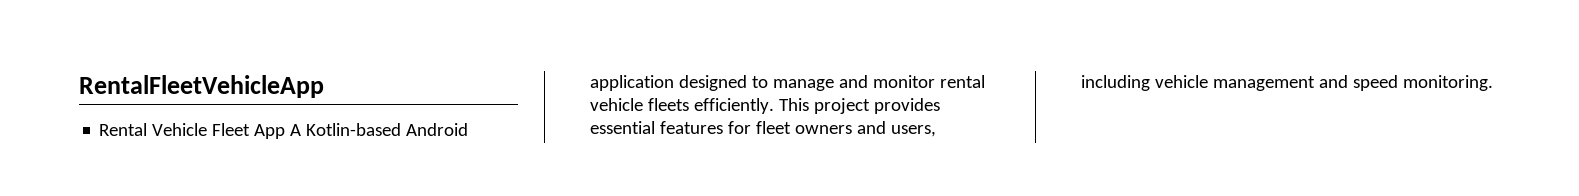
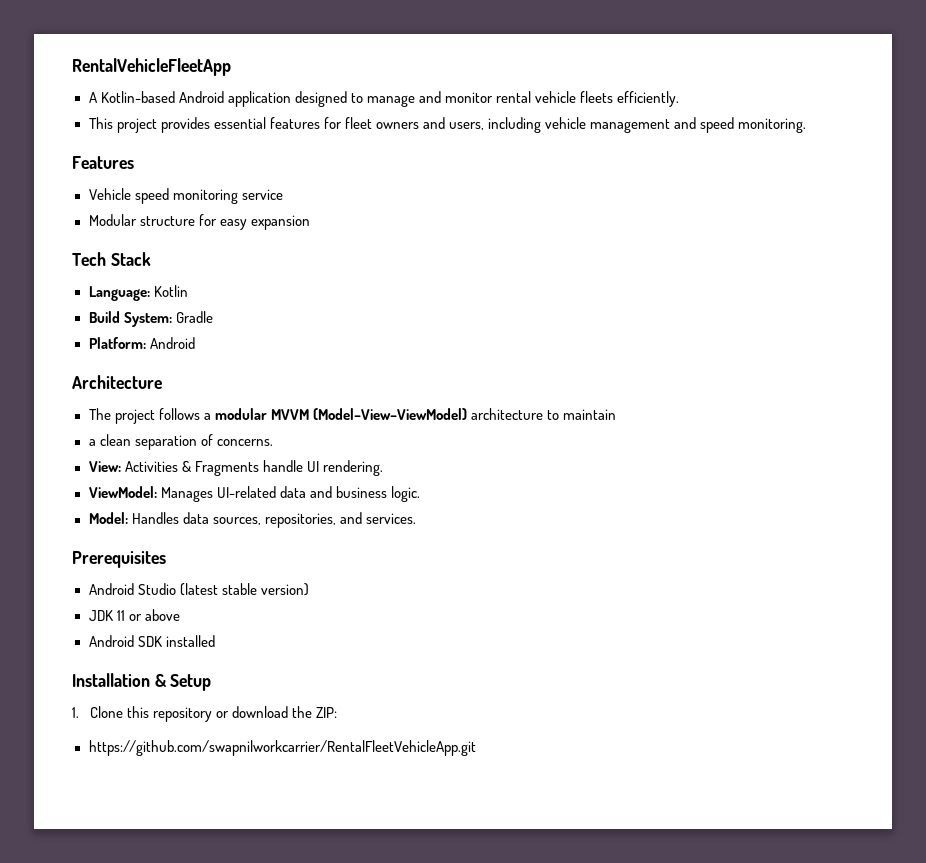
[79,75,324,98] [99,123,286,139] RentalFleetVehicleApp // Rental Vehicle Fleet App -> [72,58,231,76] RentalVehicleFleetApp //
(775, 106) none -> (680, 99) //
(1494, 83) none -> [72,156,134,169] [88,188,283,204] [88,214,310,230] [72,252,151,266] [88,285,188,301] [88,311,213,327] [88,337,195,349] [72,375,162,389] [88,408,616,424] [88,434,273,450] [88,460,383,476] [88,486,420,502] [88,512,416,528] [72,551,166,568] [88,583,309,596] [88,609,180,621] [88,635,215,647] [72,673,212,691] [72,706,338,722] [88,740,477,756] // Features // Vehicle speed monitoring service // Modular structure for easy expansion // Tech Stack // Language: Kotlin // Build System: Gradle // Platform: Android // Architecture // The project follows a modular MVVM (Model–View–ViewModel) architecture to maintain // a clean separation of concerns. // View: Activities & Fragments handle UI rendering. // ViewModel: Manages UI-related data and business logic. // Model: Handles data sources, repositories, and services. // Prerequisites // Android Studio (latest stable version) // JDK 11 or above // Android SDK installed // Installation & Setup // 1. Clone this repository or download the ZIP: // https://github.com/swapnilworkcarrier/RentalFleetVehicleApp.git

